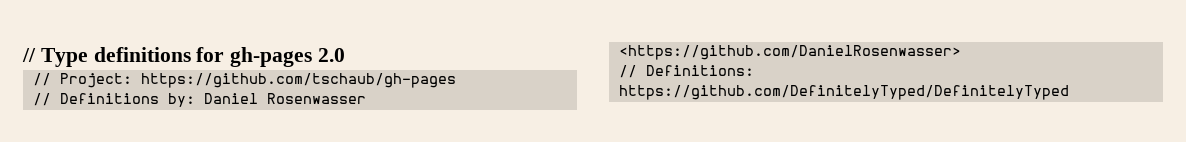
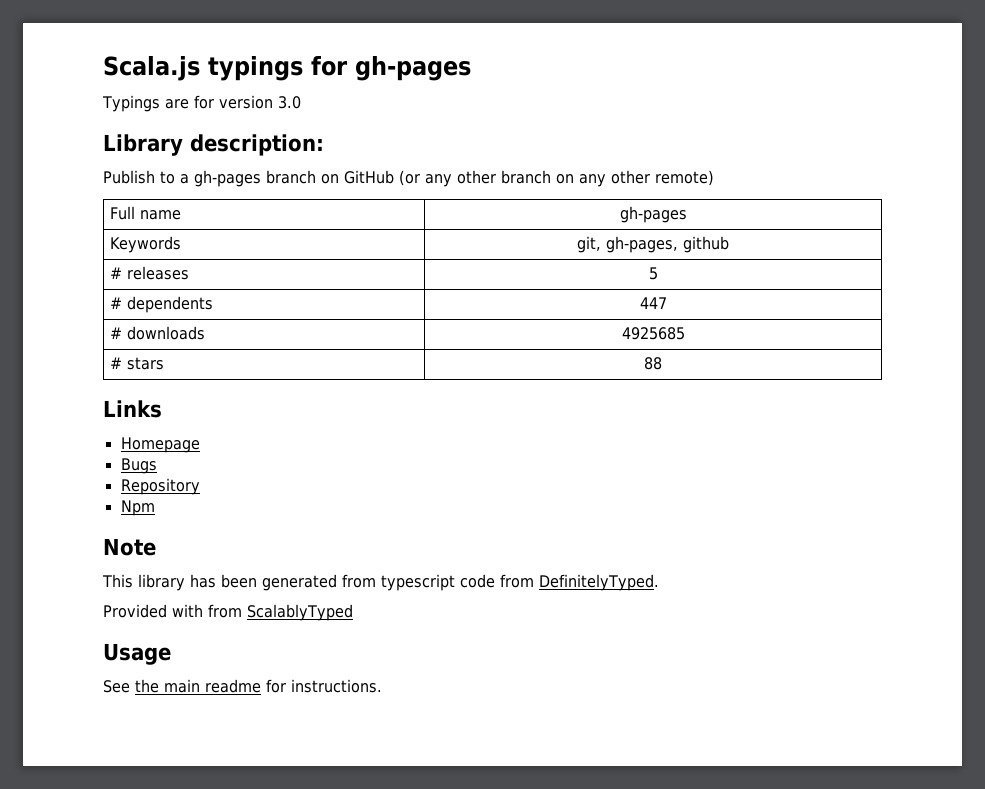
[22,47,191,67] // Type definitions -> [103,56,303,81] Scala.js typings
[318,48,346,62] [33,73,457,88] [33,93,367,107] [619,45,962,60] [619,65,755,78] [619,85,1070,100] 2.0 // // Project: https://github.com/tschaub/gh-pages // // Definitions by: Daniel Rosenwasser <https://github.com/DanielRosenwasser> // // Definitions: https://github.com/DefinitelyTyped/DefinitelyTyped -> [102,95,301,112] [103,134,324,156] [103,170,714,187] [109,206,181,220] [619,206,687,223] [109,236,181,253] [577,236,729,253] [109,266,189,280] [648,267,658,280] [109,296,213,313] [639,297,667,309] [109,326,205,340] [621,327,685,340] [109,357,164,370] [644,357,662,370] [103,400,162,418] [120,437,200,453] [120,458,157,474] [120,478,200,495] [120,500,155,516] [103,538,156,556] [102,574,659,591] [103,604,353,621] [103,643,171,665] [103,679,382,693] // Typings are for version 3.0 // Library description: // Publish to a gh-pages branch on GitHub (or any other branch on any other remote) // Full name | gh-pages // Keywords | git, gh-pages, github // # releases | 5 // # dependents | 447 // # downloads | 4925685 // # stars | 88 // Links // Homepage // Bugs // Repository // Npm // Note // This library has been generated from typescript code from DefinitelyTyped. // Provided with from ScalablyTyped // Usage // See the main readme for instructions.

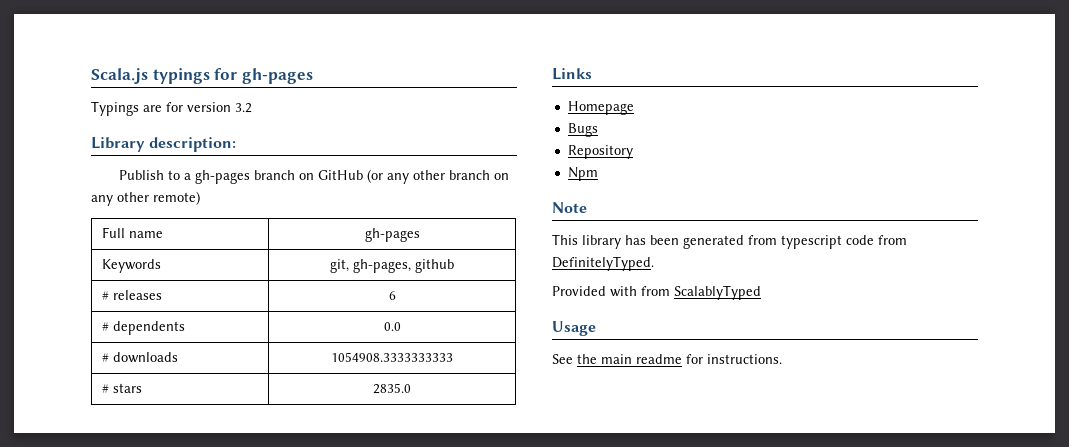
[277,96,301,109] 3.0 -> [235,103,252,113] 3.2
[648,267,658,280] 5 -> [388,291,396,300] 6
[639,297,667,309] 447 -> [383,322,401,331] 0.0
[621,327,685,340] 4925685 -> [331,352,453,362] 1054908.3333333333
[644,357,662,370] 88 -> [373,383,411,394] 2835.0

